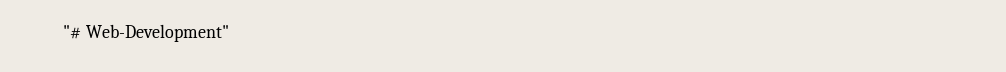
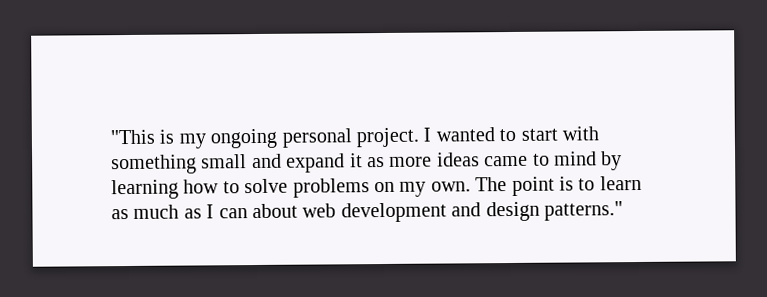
[63,24,229,42] "# Web-Development" -> [110,126,599,149] [111,151,623,175] [111,175,642,200] [111,201,623,223] "This is my ongoing personal project. I wanted to start with something small and expand it as more ideas came to mind by learning how to solve problems on my own. The point is to learn as much as I can about web development and design patterns."

